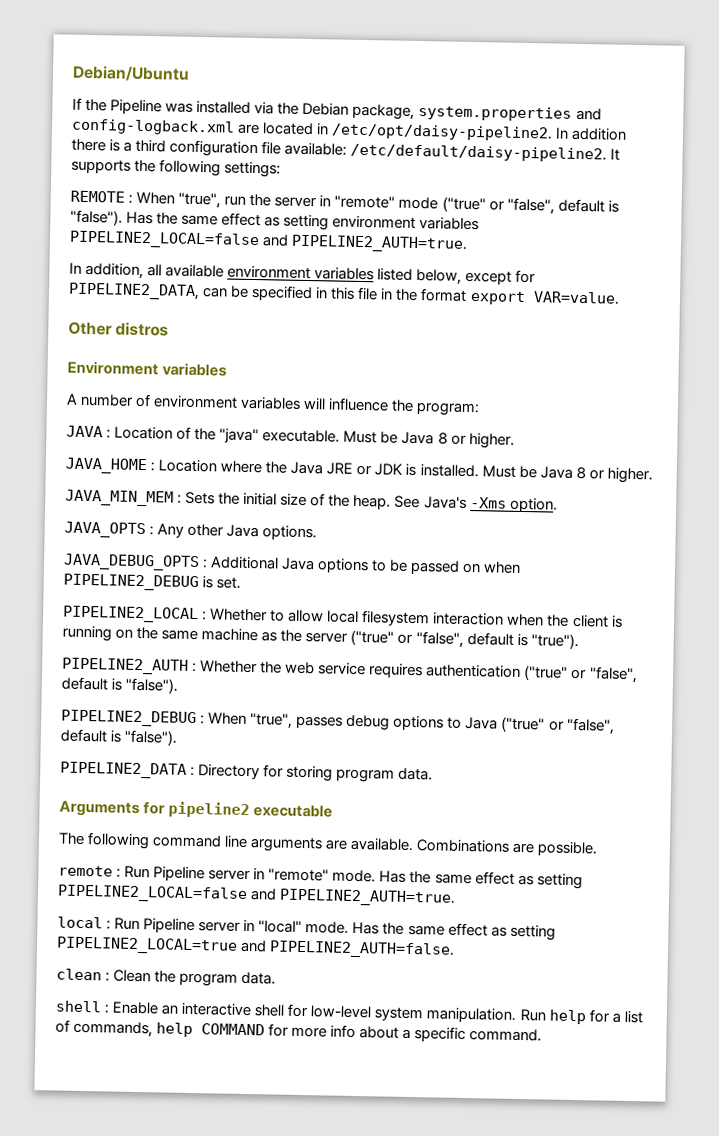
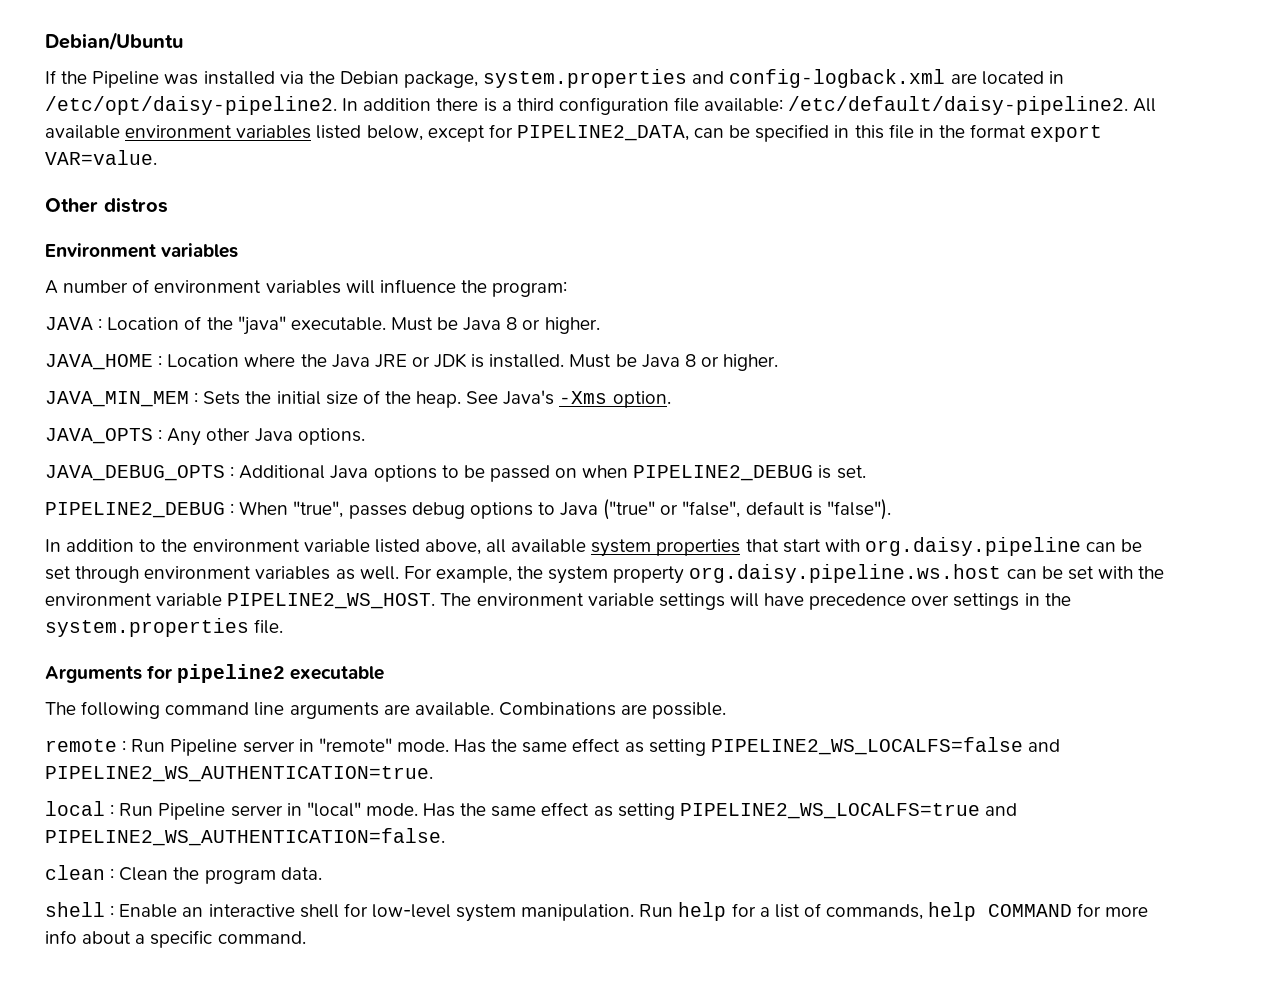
[610,148,621,161] [71,159,282,178] [70,190,619,215] [70,209,480,231] [69,230,469,253] [69,262,163,280] It supports the following settings: // REMOTE : When "true", run the server in "remote" mode ("true" or "false", default is "false"). Has the same effect as setting environment variables PIPELINE2_LOCAL=false and PIPELINE2_AUTH=true. // In addition, all -> [1133,98,1157,112] All
[62,605,623,628] [62,625,579,650] [62,657,638,684] [61,676,179,694] // PIPELINE2_LOCAL : Whether to allow local filesystem interaction when the client is running on the same machine as the server ("true" or "false", default is "true"). // PIPELINE2_AUTH : Whether the web service requires authentication ("true" or "false", default is "false"). -> (866, 472) none
[60,761,434,783] PIPELINE2_DATA : Directory for storing program data. -> [45,537,1143,557] [45,564,1165,584] [45,593,1071,610] [45,618,284,637] In addition to the environment variable listed above, all available system properties that start with org.daisy.pipeline can be set through environment variables as well. For example, the system property org.daisy.pipeline.ws.host can be set with the environment variable PIPELINE2_WS_HOST. The environment variable settings will have precedence over settings in the system.properties file.
[57,884,457,907] PIPELINE2_LOCAL=false and PIPELINE2_AUTH=true. -> [710,737,1060,755] [45,766,433,782] PIPELINE2_WS_LOCALFS=false and PIPELINE2_WS_AUTHENTICATION=true.
[56,936,456,959] PIPELINE2_LOCAL=true and PIPELINE2_AUTH=false. -> [679,803,1017,819] [45,828,445,846] PIPELINE2_WS_LOCALFS=true and PIPELINE2_WS_AUTHENTICATION=false.

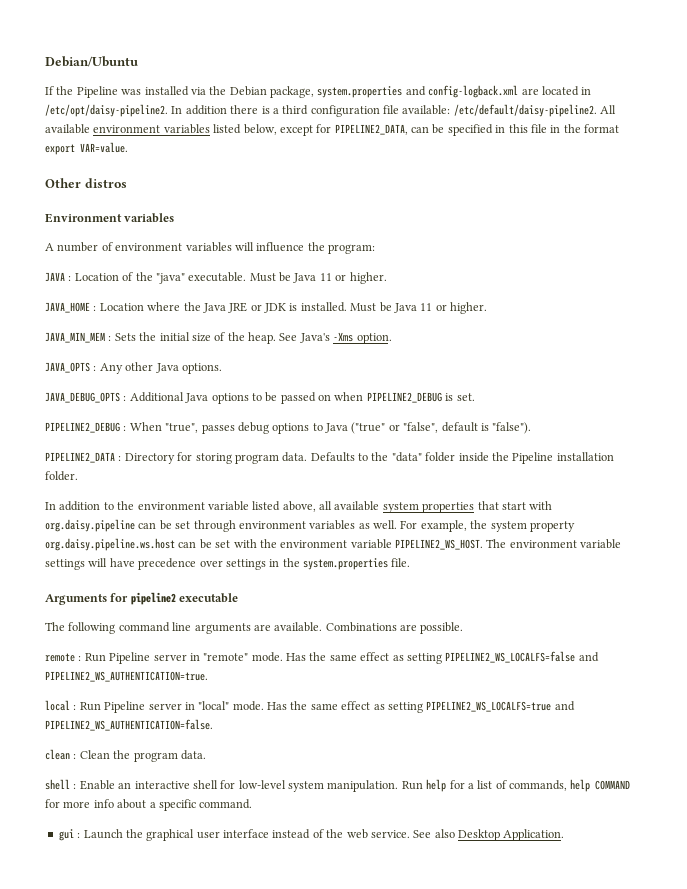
[506,317,518,330] 8 -> [319,273,332,281] 11
[684,354,696,367] 8 -> [420,303,433,311] 11
(891, 509) none -> [45,452,614,464] [45,471,78,481] // PIPELINE2_DATA : Directory for storing program data. Defaults to the "data" folder inside the Pipeline installation folder.
(306, 937) none -> [58,829,565,841] // gui : Launch the graphical user interface instead of the web service. See also Desktop Application.

